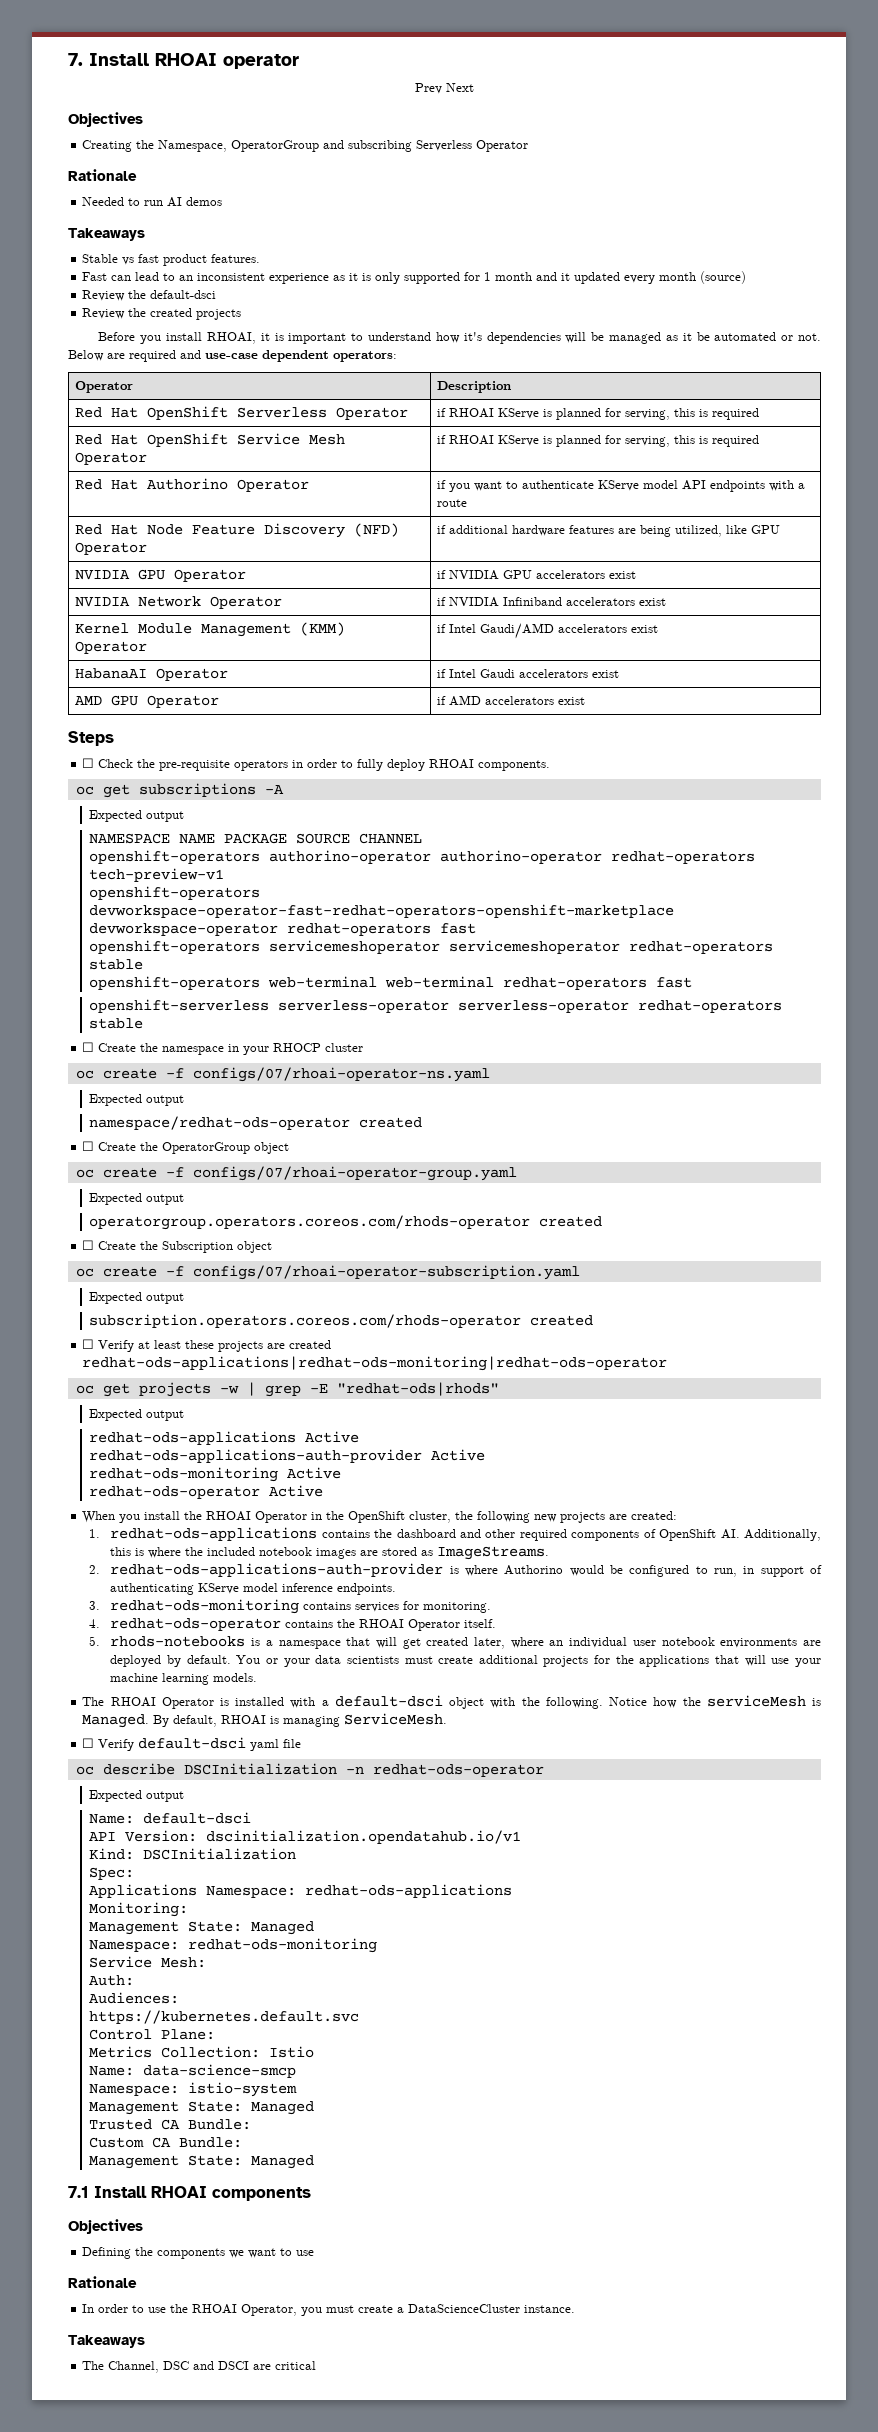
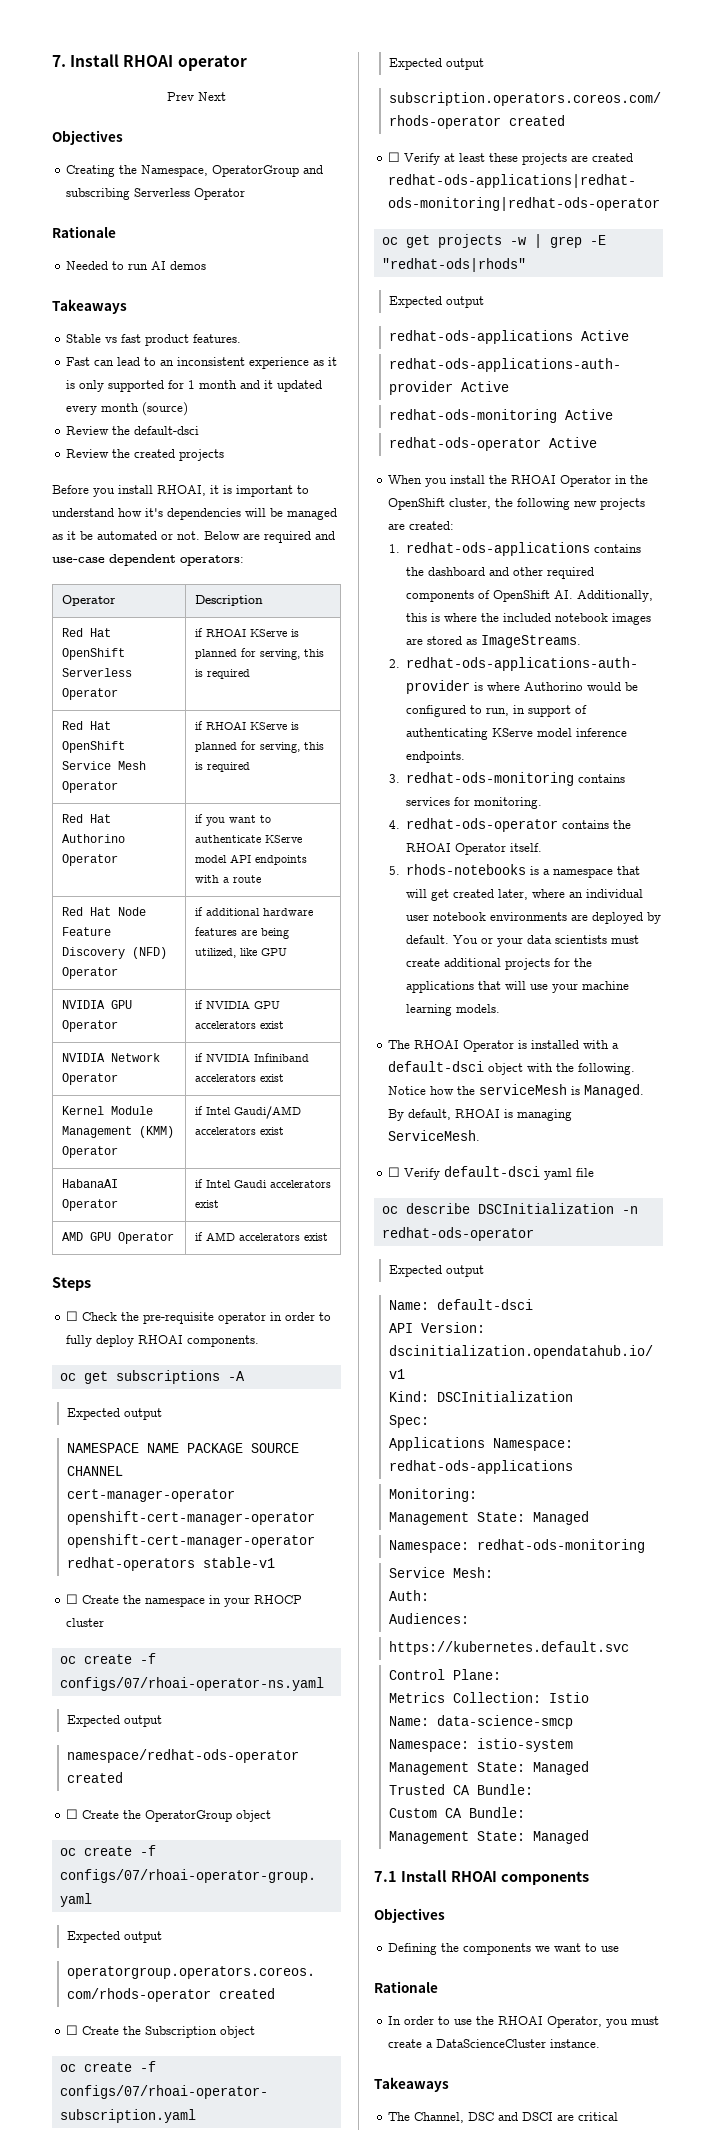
[234,760,289,771] operators -> [218,1312,267,1324] operator
[89,850,756,864] [89,868,225,882] [89,886,261,900] [89,904,675,918] [89,923,477,936] [89,940,774,954] [89,959,144,970] [89,976,693,990] [89,999,783,1013] [89,1018,144,1029] openshift-operators authorino-operator authorino-operator redhat-operators tech-preview-v1 // openshift-operators devworkspace-operator-fast-redhat-operators-openshift-marketplace devworkspace-operator redhat-operators fast // openshift-operators servicemeshoperator servicemeshoperator redhat-operators stable // openshift-operators web-terminal web-terminal redhat-operators fast // openshift-serverless serverless-operator serverless-operator redhat-operators stable -> [66,1489,235,1502] [66,1511,315,1525] [66,1534,315,1548] [66,1557,275,1571] cert-manager-operator openshift-cert-manager-operator openshift-cert-manager-operator redhat-operators stable-v1

